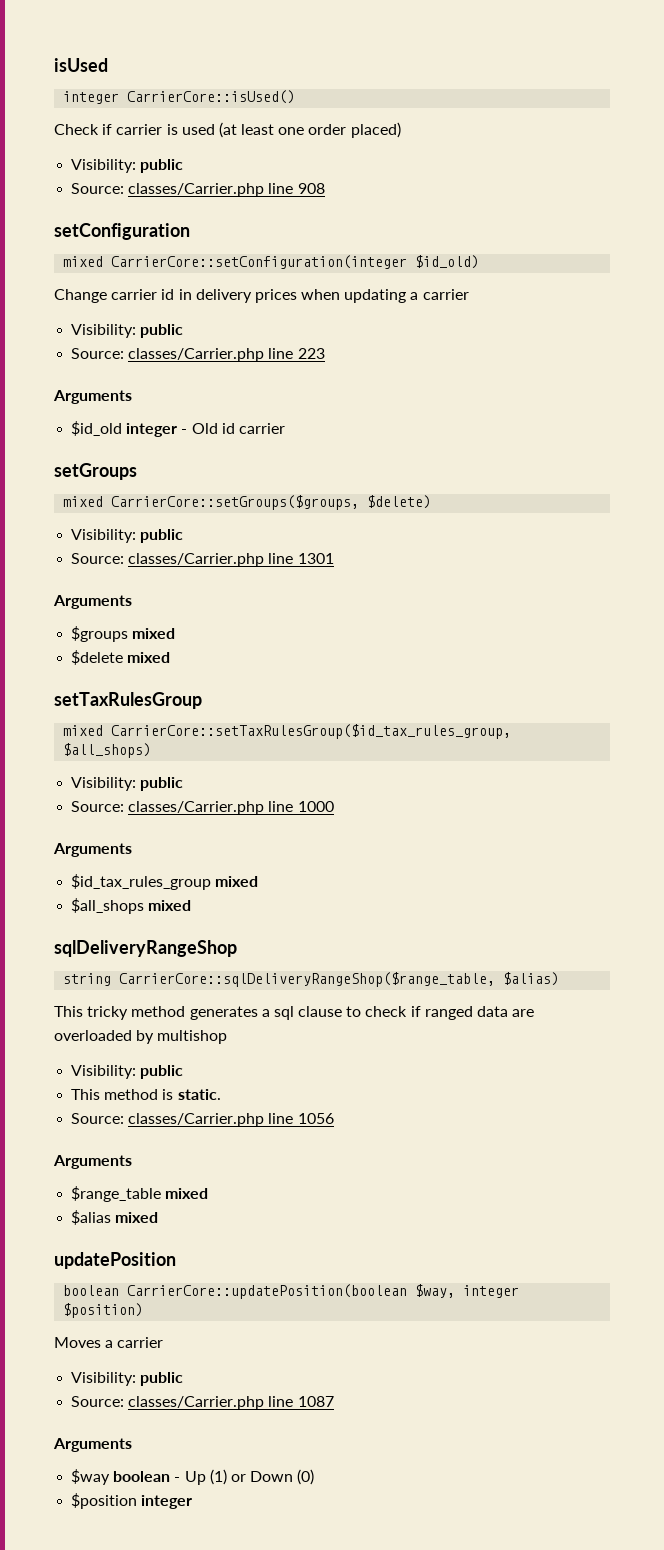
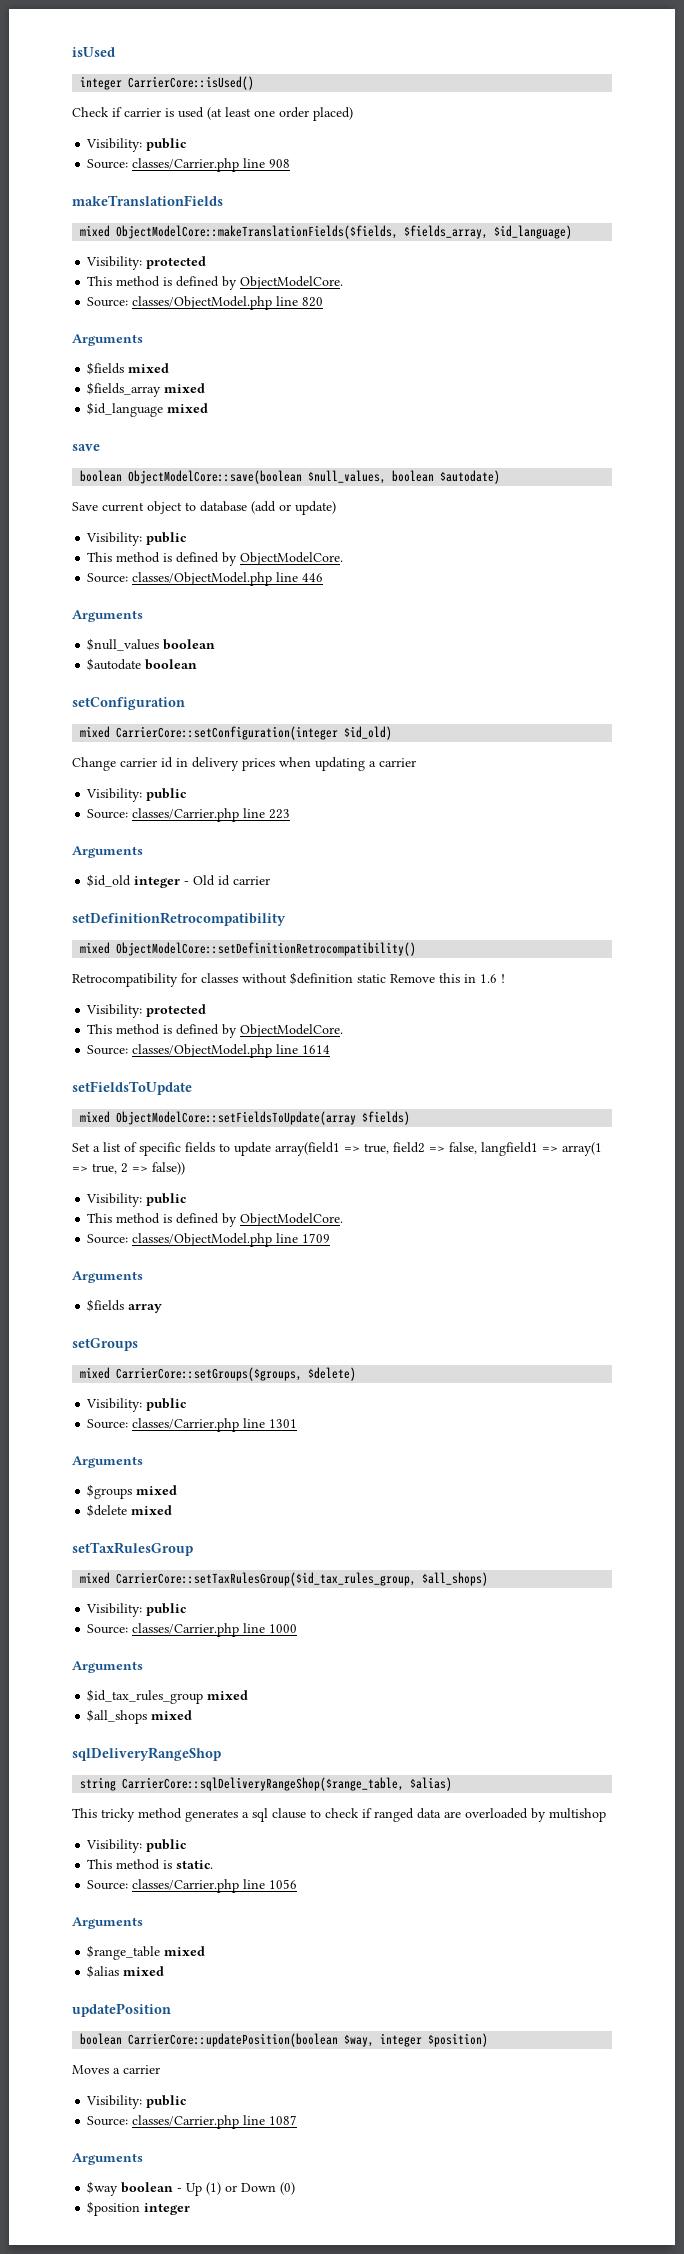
(325, 188) none -> [72,195,223,206] [80,225,573,239] [86,256,207,270] [87,276,344,290] [87,296,324,310] [72,334,143,346] [87,362,170,375] [87,382,206,397] [87,402,209,417] [72,444,100,451] [80,470,501,484] [72,501,336,515] [86,532,187,546] [87,552,344,566] [87,572,324,586] [72,610,143,622] [87,638,216,651] [87,658,198,671] // makeTranslationFields // mixed ObjectModelCore::makeTranslationFields($fields, $fields_array, $id_language) // Visibility: protected // This method is defined by ObjectModelCore. // Source: classes/ObjectModel.php line 820 // Arguments // $fields mixed // $fields_array mixed // $id_language mixed // save // boolean ObjectModelCore::save(boolean $null_values, boolean $autodate) // Save current object to database (add or update) // Visibility: public // This method is defined by ObjectModelCore. // Source: classes/ObjectModel.php line 446 // Arguments // $null_values boolean // $autodate boolean
(285, 428) none -> [72,912,286,926] [80,942,417,956] [72,972,505,987] [86,1004,207,1018] [87,1024,344,1038] [87,1044,331,1058] [72,1081,192,1095] [80,1111,411,1125] [72,1142,602,1156] [72,1162,185,1175] [86,1193,187,1207] [87,1213,344,1227] [87,1233,331,1247] [72,1271,143,1283] [87,1299,163,1313] // setDefinitionRetrocompatibility // mixed ObjectModelCore::setDefinitionRetrocompatibility() // Retrocompatibility for classes without $definition static Remove this in 1.6 ! // Visibility: protected // This method is defined by ObjectModelCore. // Source: classes/ObjectModel.php line 1614 // setFieldsToUpdate // mixed ObjectModelCore::setFieldsToUpdate(array $fields) // Set a list of specific fields to update array(field1 => true, field2 => false, langfield1 => array(1 => true, 2 => false)) // Visibility: public // This method is defined by ObjectModelCore. // Source: classes/ObjectModel.php line 1709 // Arguments // $fields array

